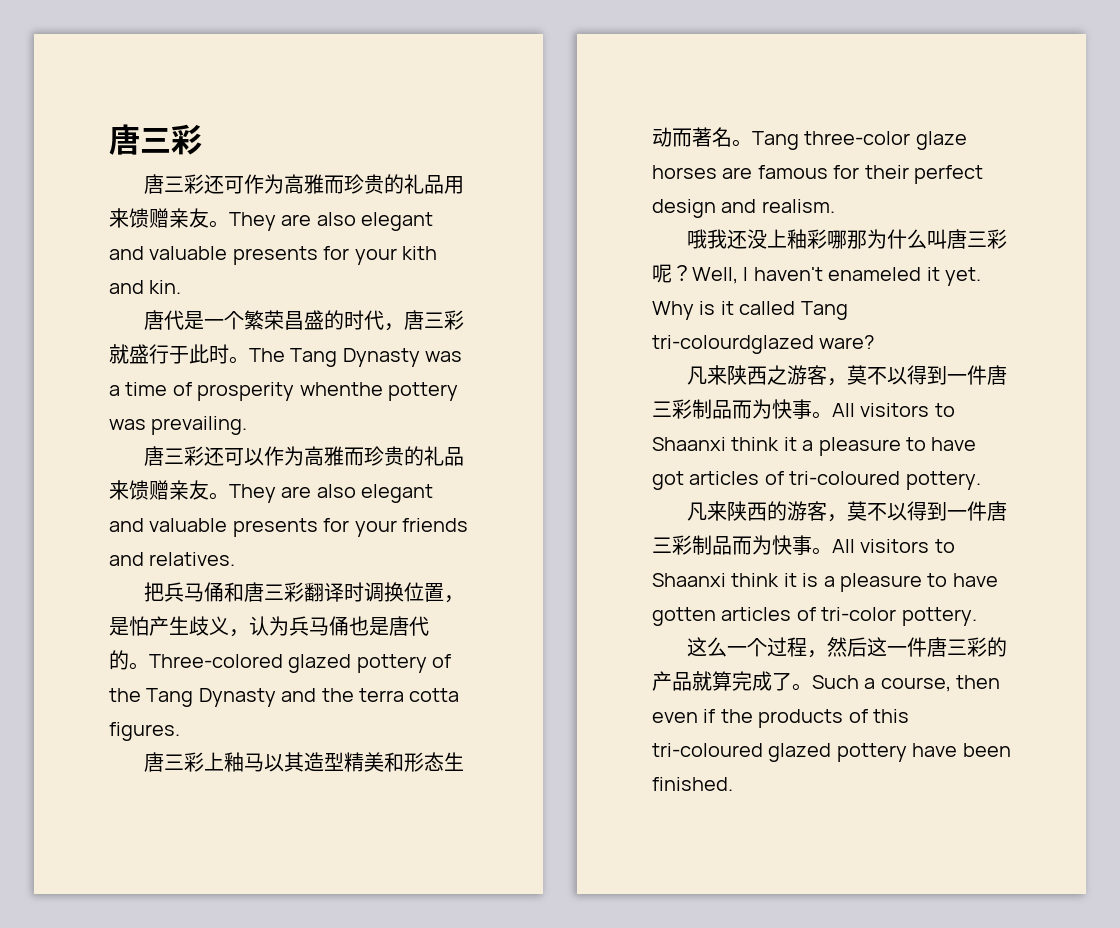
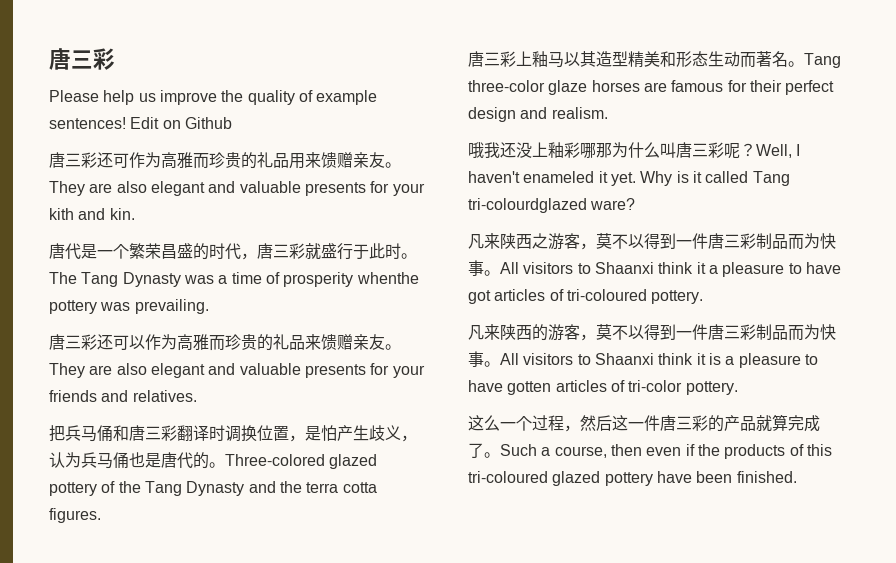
[109,124,202,155] 唐三彩 -> [49,48,115,70] [49,90,378,105] [49,117,232,129] 唐三彩 // Please help us improve the quality of example sentences! Edit on Github

